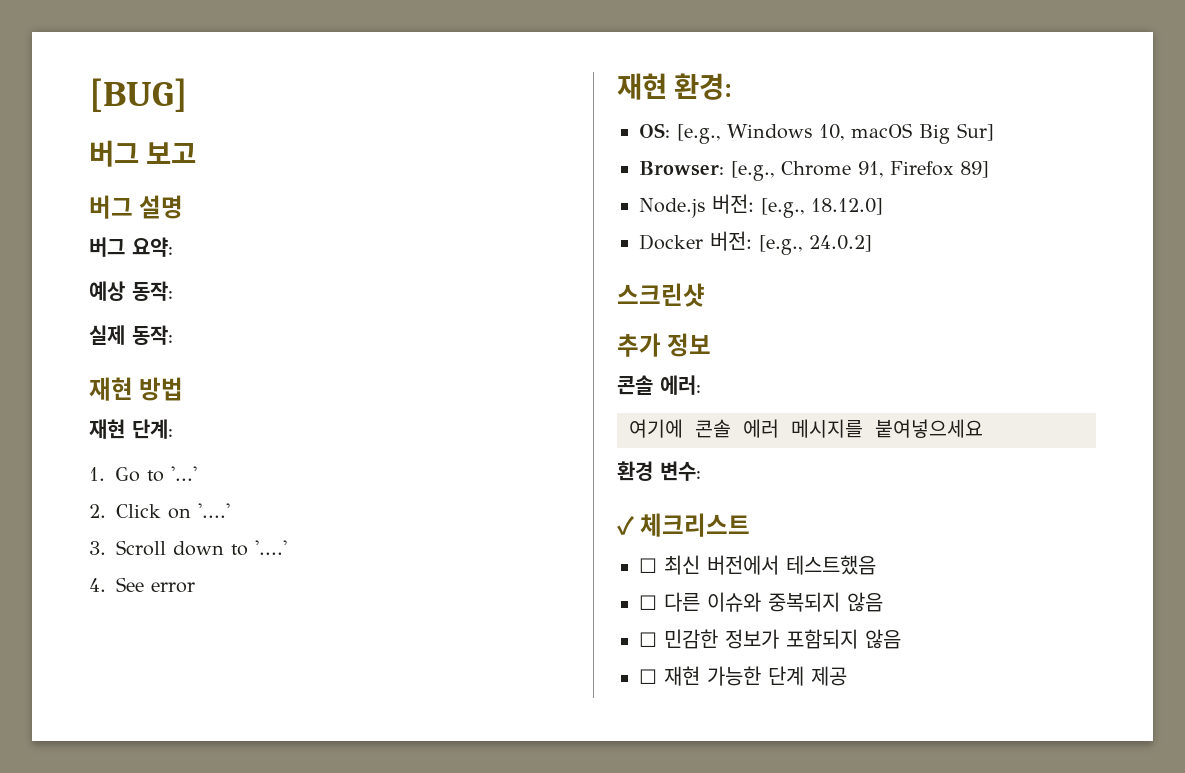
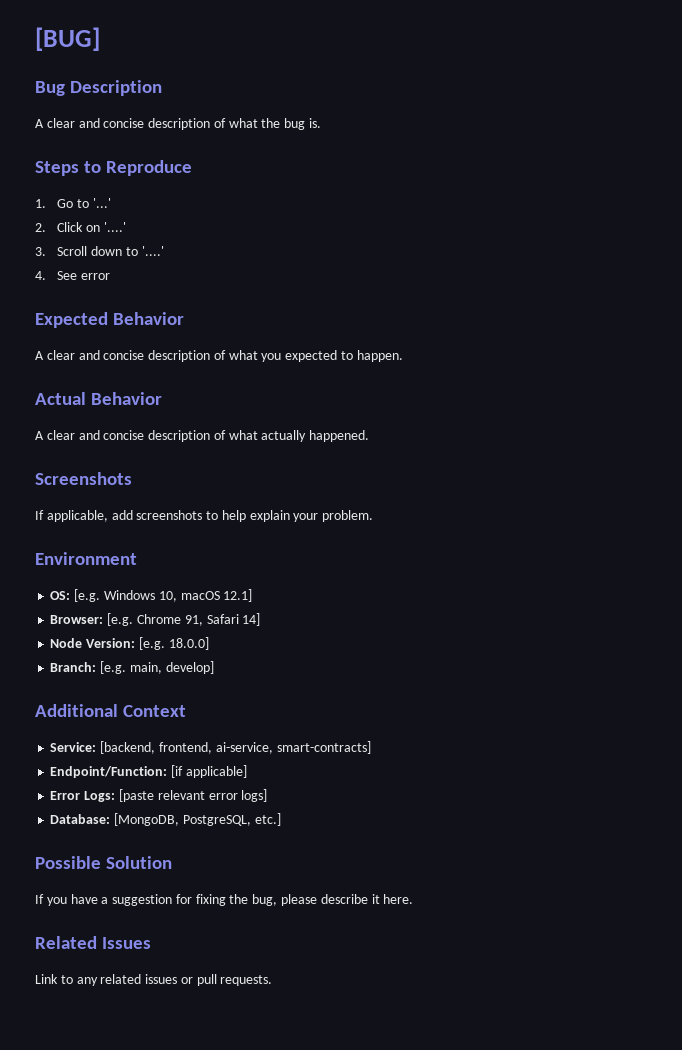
[89,140,197,167] [89,195,184,219] [89,237,173,257] [89,281,173,301] [89,325,173,345] [89,377,184,401] [89,419,173,439] 버그 보고 // 버그 설명 // 버그 요약: // 예상 동작: // 실제 동작: // 재현 방법 // 재현 단계: -> [35,80,163,96] [35,118,322,130] [35,160,193,176] Bug Description // A clear and concise description of what the bug is. // Steps to Reproduce
[617,73,733,100] 재현 환경: -> [35,312,185,328] [35,350,403,362] [35,392,163,405] [35,430,370,442] [35,472,132,485] [35,510,374,522] [35,552,137,565] Expected Behavior // A clear and concise description of what you expected to happen. // Actual Behavior // A clear and concise description of what actually happened. // Screenshots // If applicable, add screenshots to help explain your problem. // Environment
[677,124,720,144] [e.g., -> [74,589,101,602] [e.g.
[919,123,994,144] Big Sur] -> [223,589,253,602] 12.1]
[731,161,774,181] [e.g., -> [107,613,134,626] [e.g.
[890,161,989,178] [639,194,883,218] [639,231,872,255] [617,283,705,307] [617,333,712,357] [617,375,701,395] [629,419,983,438] [617,461,701,481] [617,513,751,537] [639,555,876,575] [639,592,883,612] [639,629,901,649] [639,666,847,686] Firefox 89] // Node.js 버전: [e.g., 18.12.0] // Docker 버전: [e.g., 24.0.2] // 스크린샷 // 추가 정보 // 콘솔 에러: // 여기에 콘솔 에러 메시지를 붙여넣으세요 // 환경 변수: // ✓ 체크리스트 // ☐ 최신 버전에서 테스트했음 // ☐ 다른 이슈와 중복되지 않음 // ☐ 민감한 정보가 포함되지 않음 // ☐ 재현 가능한 단계 제공 -> [206,613,261,626] [50,637,209,650] [50,661,214,674] [35,704,187,717] [50,741,371,754] [50,765,247,778] [50,789,268,802] [50,813,281,826] [35,856,173,869] [35,894,414,906] [35,936,152,949] [35,974,273,986] Safari 14] // Node Version: [e.g. 18.0.0] // Branch: [e.g. main, develop] // Additional Context // Service: [backend, frontend, ai-service, smart-contracts] // Endpoint/Function: [if applicable] // Error Logs: [paste relevant error logs] // Database: [MongoDB, PostgreSQL, etc.] // Possible Solution // If you have a suggestion for fixing the bug, please describe it here. // Related Issues // Link to any related issues or pull requests.

